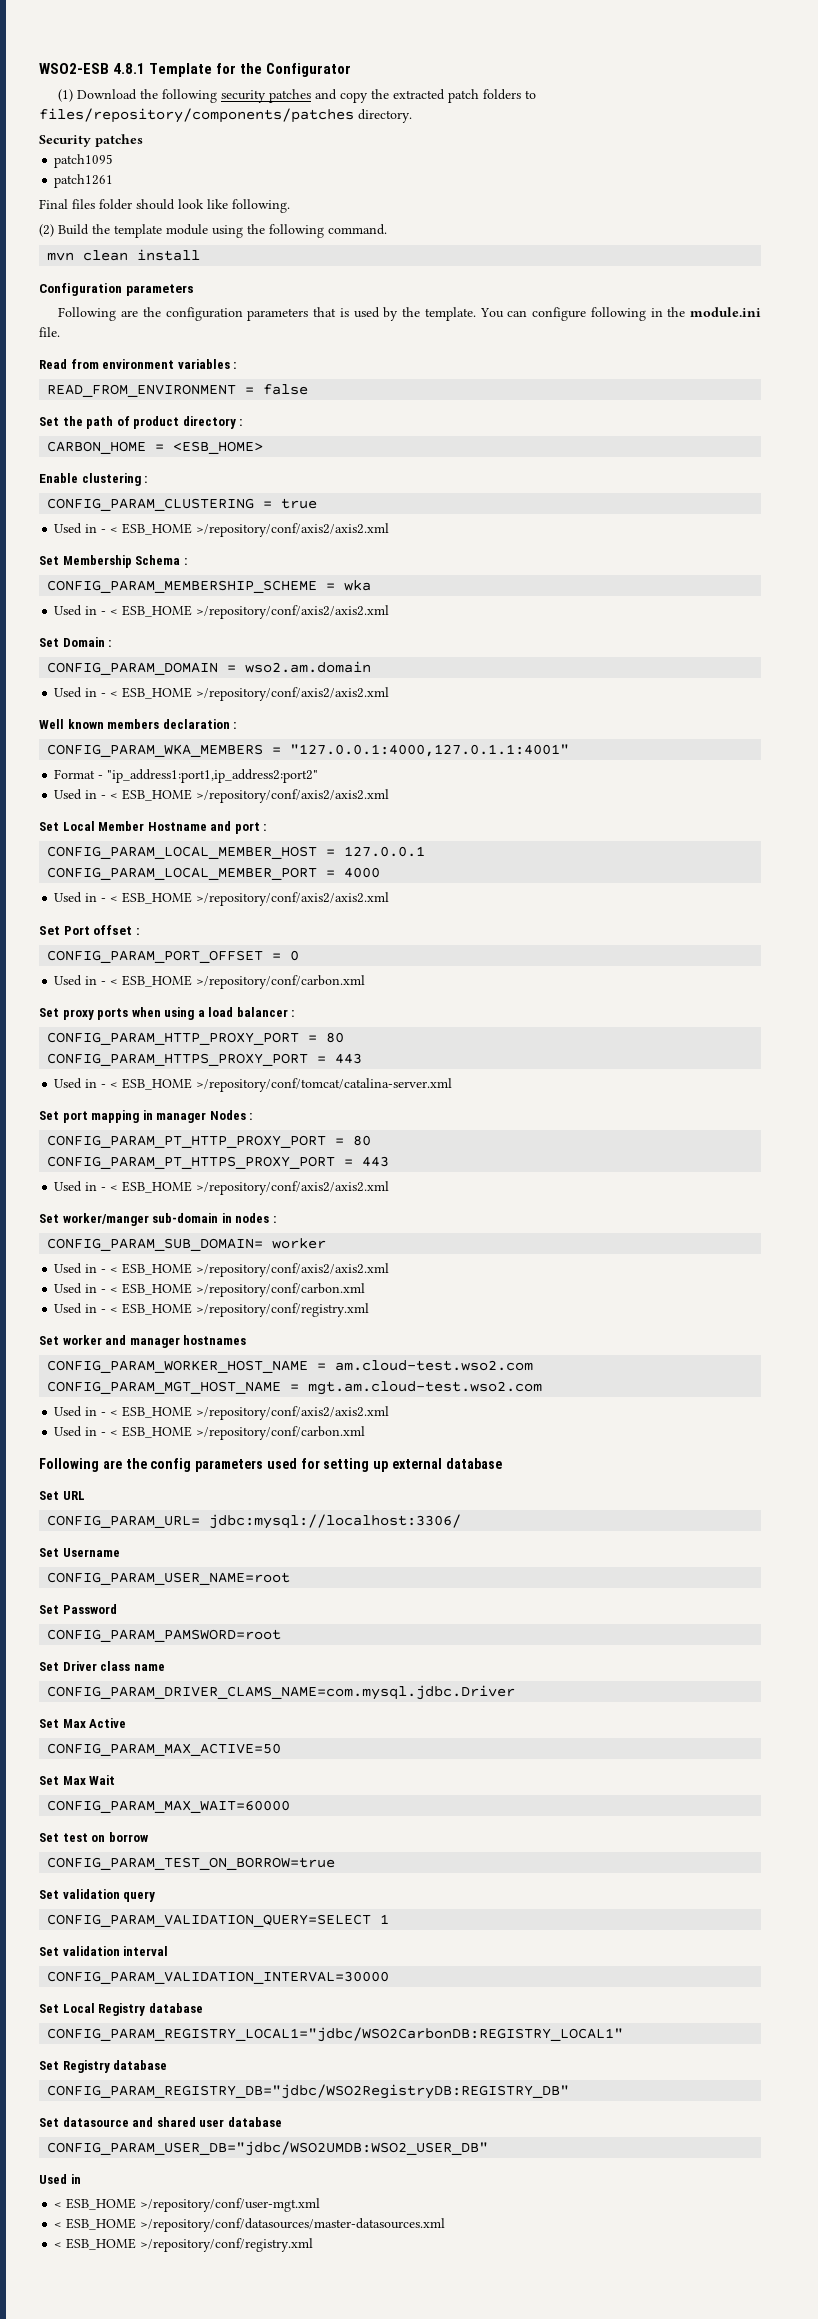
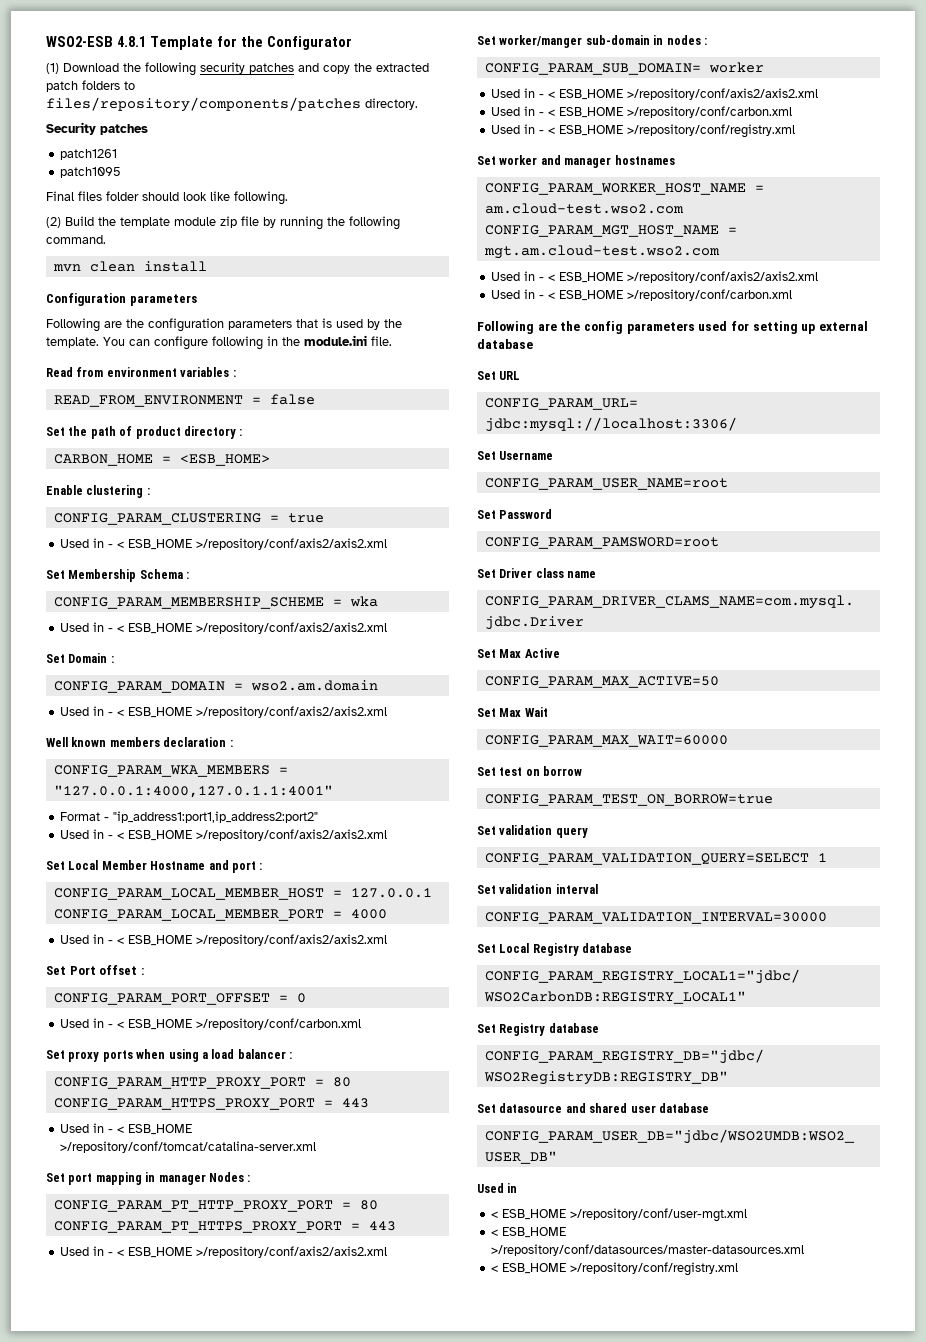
(143, 140) none -> [60,149,118,160] // patch1261
[54,174,114,188] // patch1261 -> (122, 172) none
[212,225,243,238] using -> [220,216,323,230] zip file by running

